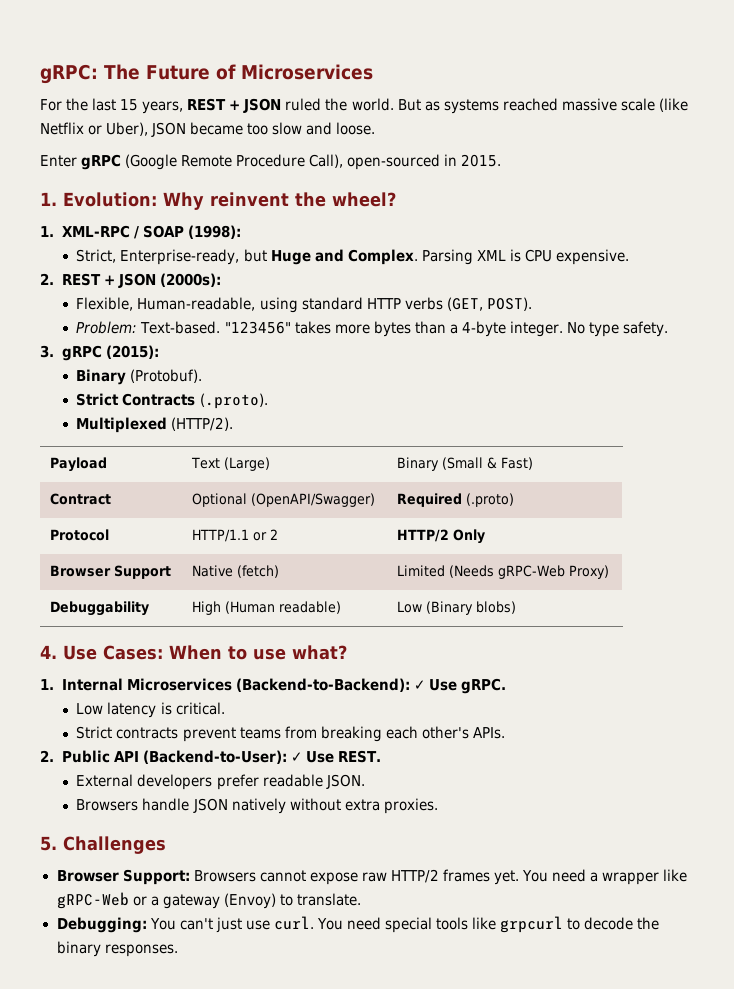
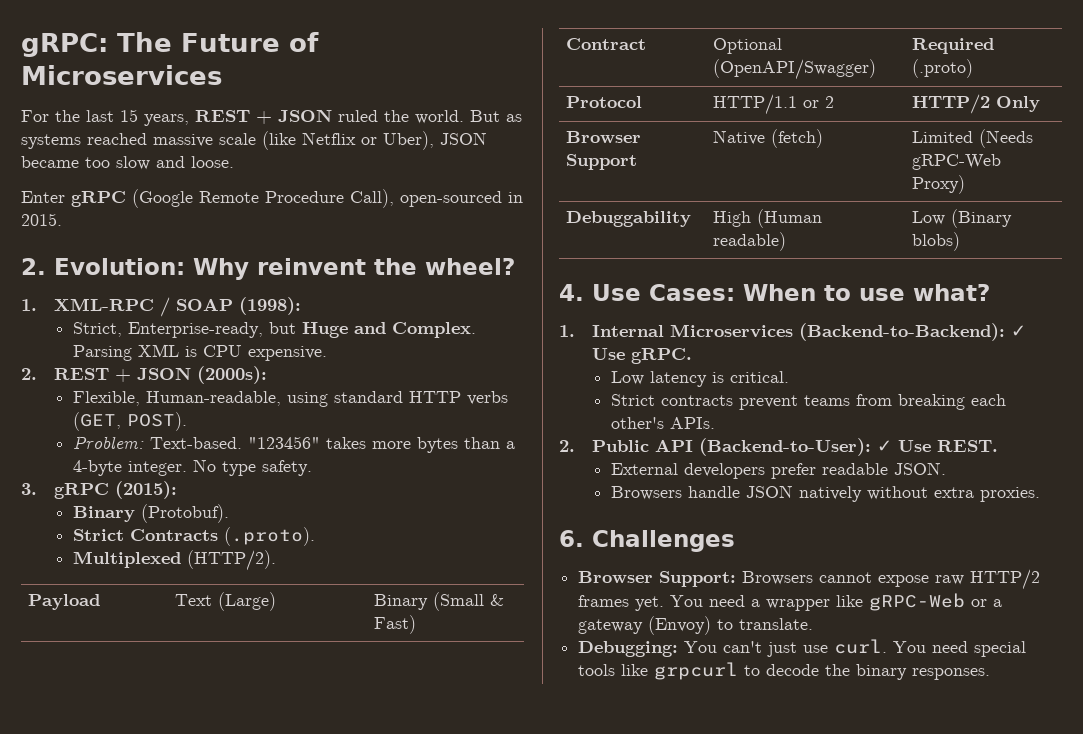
[40,192,57,206] 1. -> [21,258,46,275] 2.
[40,836,57,851] 5. -> [559,530,584,547] 6.

